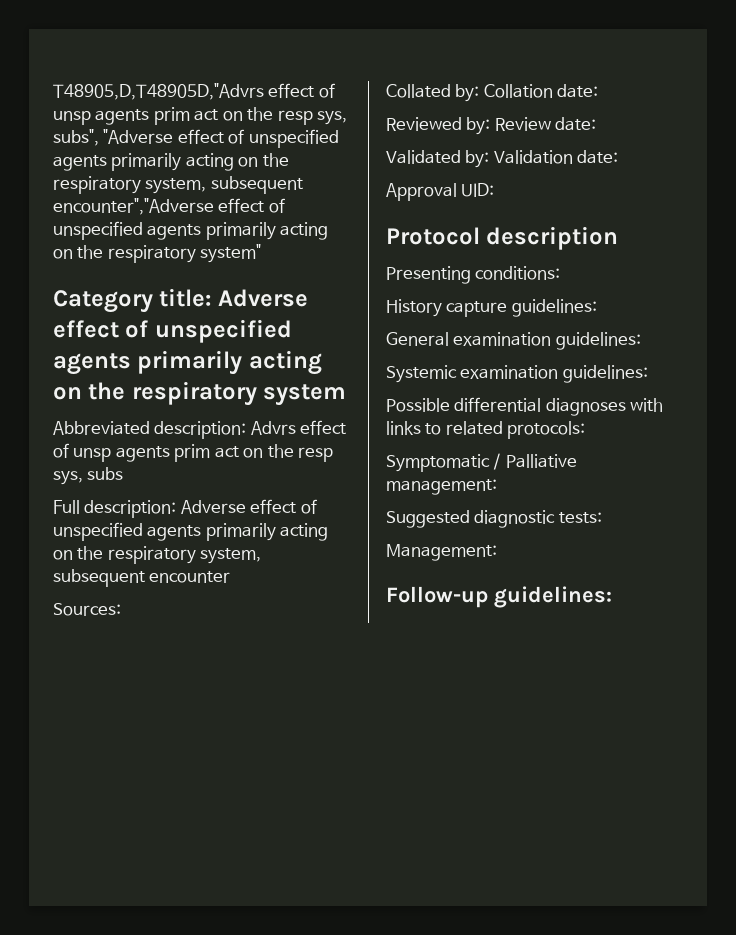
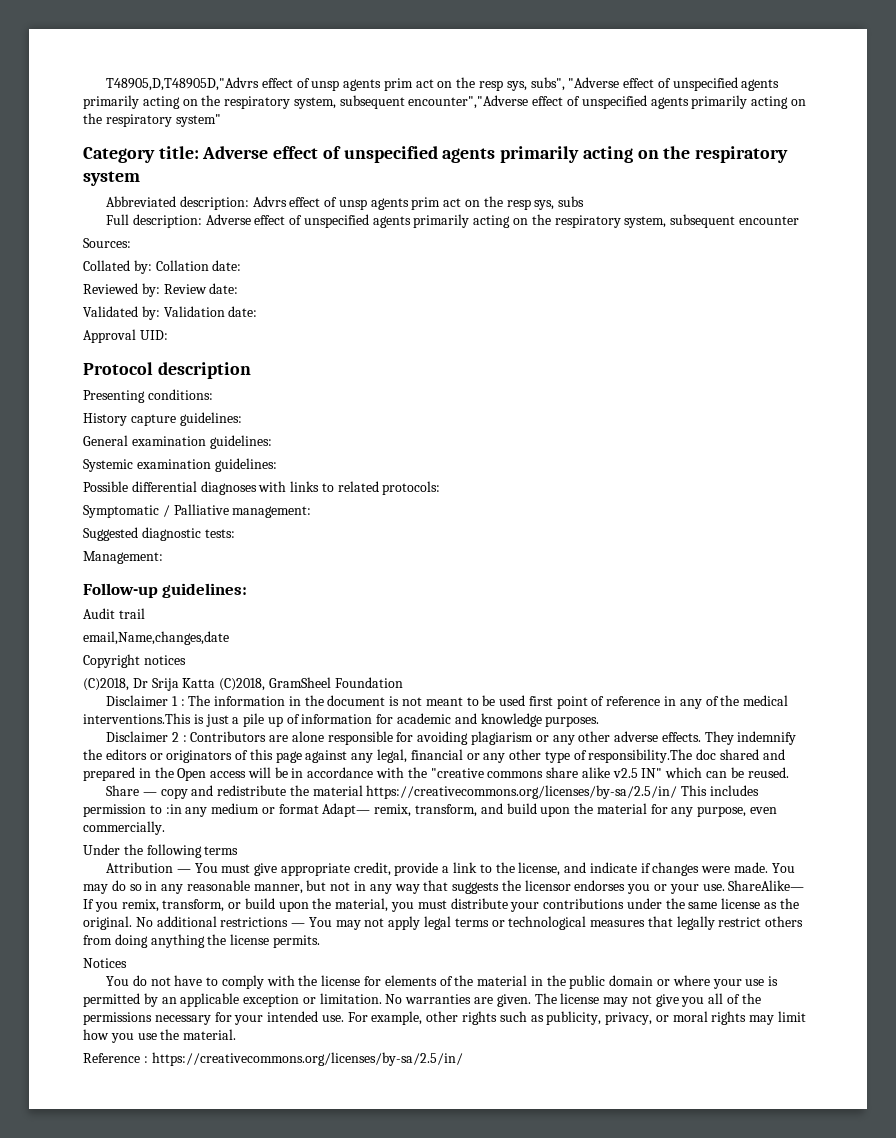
(612, 597) none -> [83,608,145,619] [83,631,229,645] [83,654,186,668] [83,677,403,691] [105,695,789,709] [83,713,600,727] [105,731,797,745] [83,749,785,763] [83,767,789,781] [105,785,760,799] [83,803,778,817] [83,821,165,835] [83,844,239,858] [105,862,795,876] [83,880,805,894] [83,898,799,912] [83,916,804,930] [83,934,320,948] [83,958,127,968] [105,975,779,989] [83,993,761,1007] [83,1011,807,1025] [83,1029,237,1043] [83,1052,463,1066] // Audit trail // email,Name,changes,date // Copyright notices // (C)2018, Dr Srija Katta (C)2018, GramSheel Foundation // Disclaimer 1 : The information in the document is not meant to be used first point of reference in any of the medical interventions.This is just a pile up of information for academic and knowledge purposes. // Disclaimer 2 : Contributors are alone responsible for avoiding plagiarism or any other adverse effects. They indemnify the editors or originators of this page against any legal, financial or any other type of responsibility.The doc shared and prepared in the Open access will be in accordance with the "creative commons share alike v2.5 IN" which can be reused. // Share — copy and redistribute the material https://creativecommons.org/licenses/by-sa/2.5/in/ This includes permission to :in any medium or format Adapt— remix, transform, and build upon the material for any purpose, even commercially. // Under the following terms // Attribution — You must give appropriate credit, provide a link to the license, and indicate if changes were made. You may do so in any reasonable manner, but not in any way that suggests the licensor endorses you or your use. ShareAlike— If you remix, transform, or build upon the material, you must distribute your contributions under the same license as the original. No additional restrictions — You may not apply legal terms or technological measures that legally restrict others from doing anything the license permits. // Notices // You do not have to comply with the license for elements of the material in the public domain or where your use is permitted by an applicable exception or limitation. No warranties are given. The license may not give you all of the permissions necessary for your intended use. For example, other rights such as publicity, privacy, or moral rights may limit how you use the material. // Reference : https://creativecommons.org/licenses/by-sa/2.5/in/

